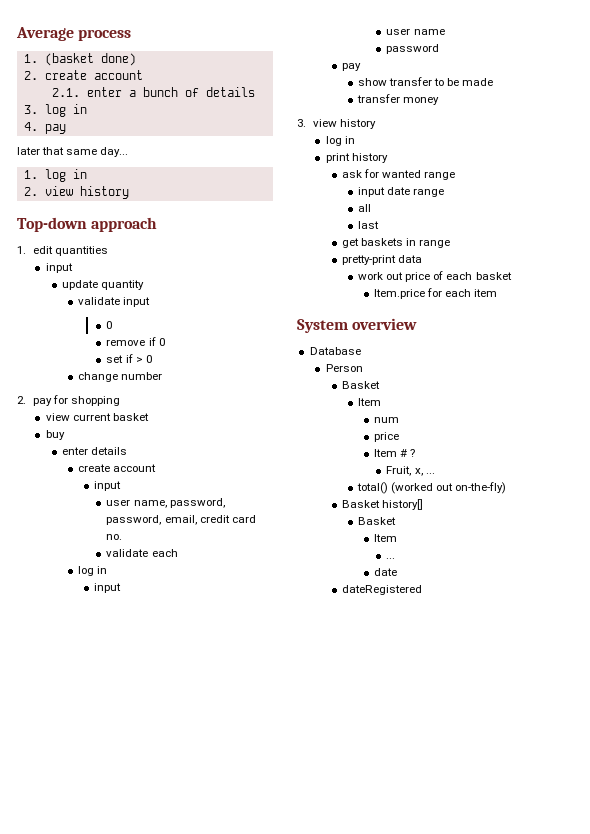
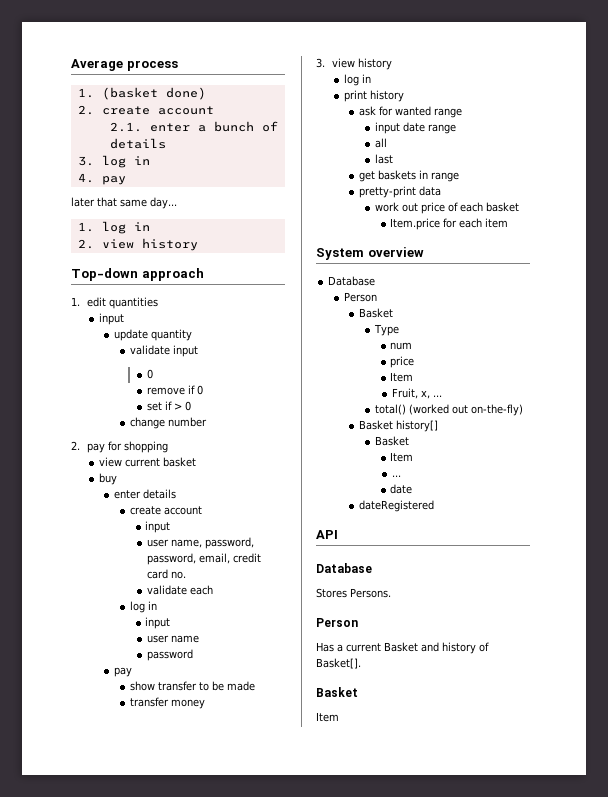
[357,398,381,406] Item -> [373,324,399,336] Type
[400,449,416,457] # ? -> (414, 377) none
(422, 590) none -> [316,530,338,539] [316,563,372,573] [316,588,391,598] [316,618,358,627] [316,642,489,654] [316,658,361,669] [316,687,358,697] [316,712,339,722] // API // Database // Stores Persons. // Person // Has a current Basket and history of Basket[]. // Basket // Item

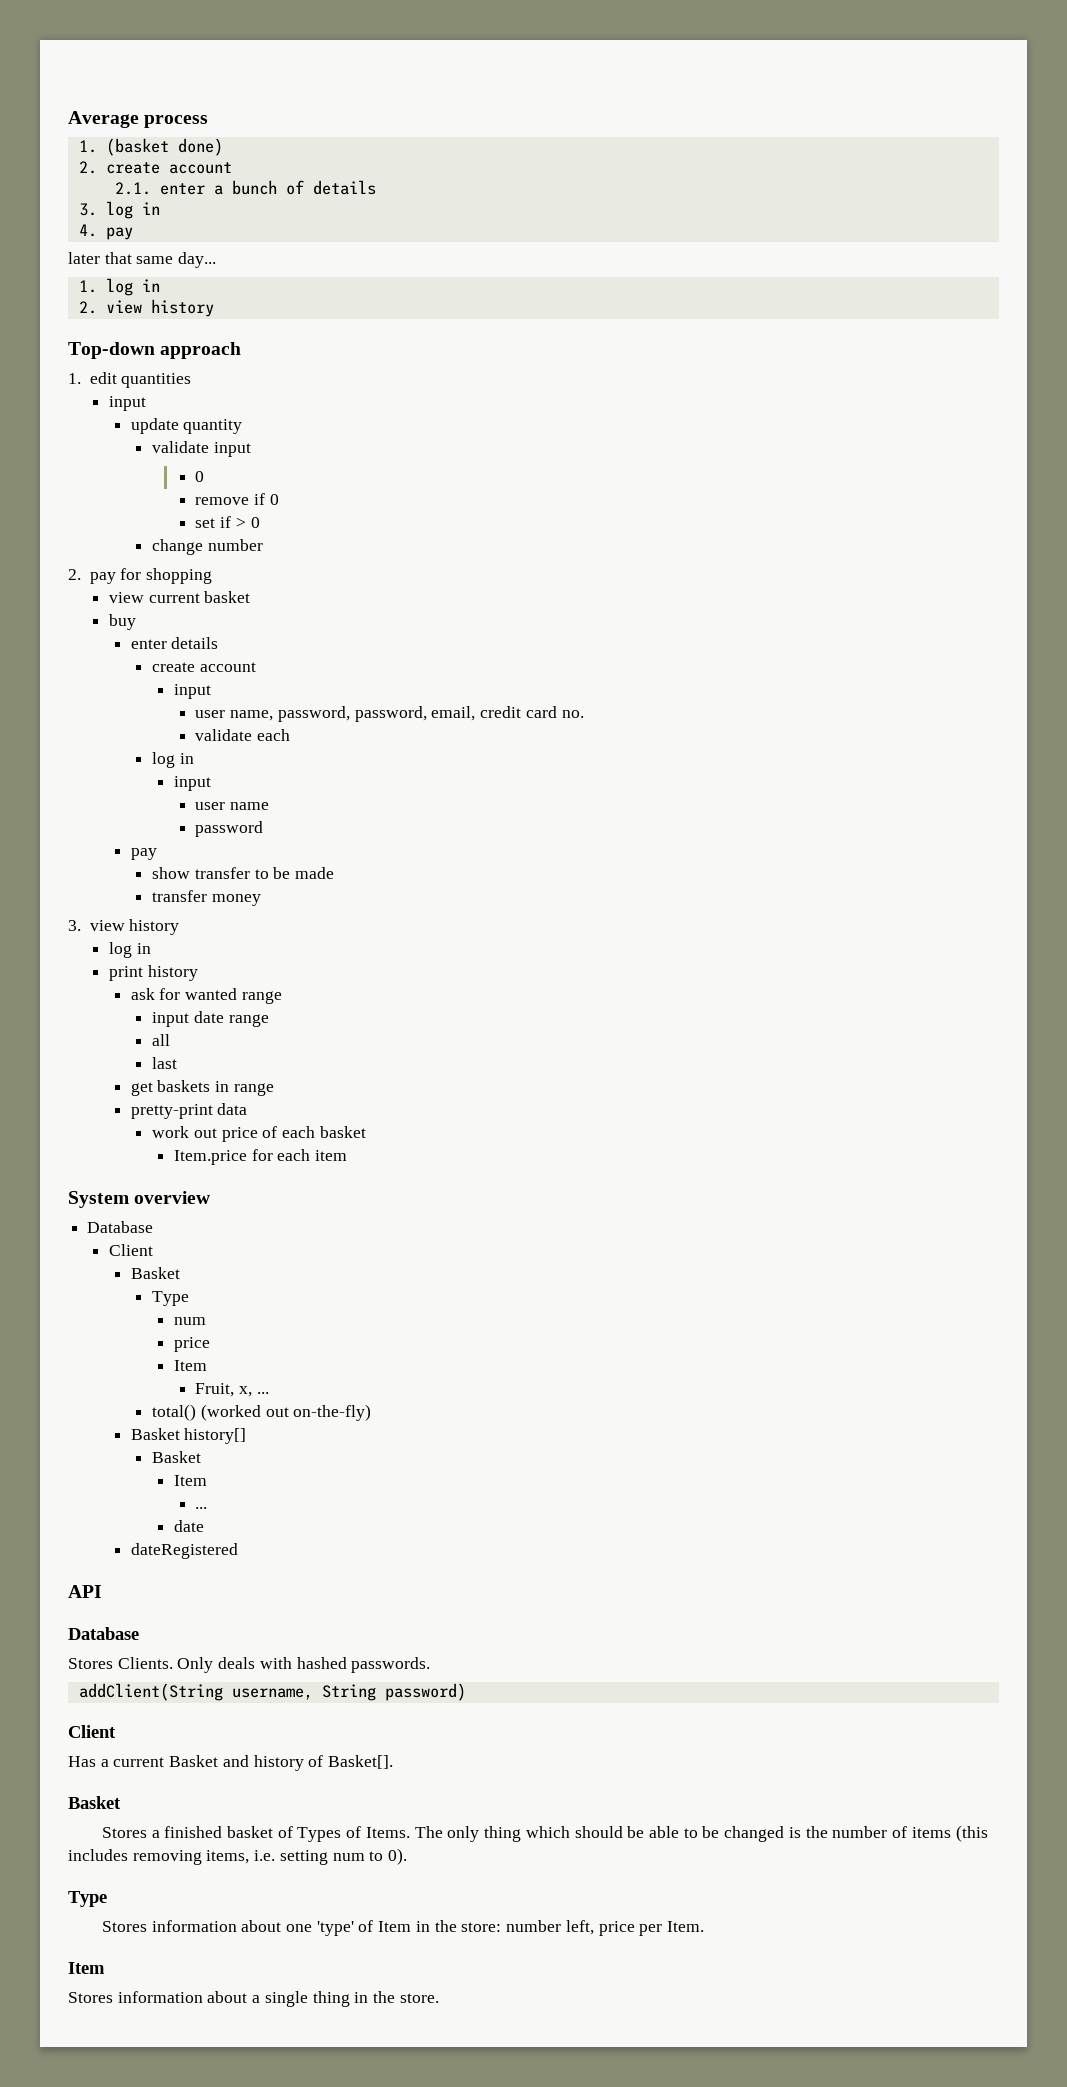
[343,292,377,302] Person -> [108,1244,153,1256] Client
[350,588,391,598] [316,618,358,627] Persons. // Person -> [117,1657,431,1673] [78,1683,466,1701] [68,1725,116,1738] Clients. Only deals with hashed passwords. // addClient(String username, String password) // Client
[316,712,339,722] Item -> [101,1825,988,1842] [68,1848,408,1865] [68,1891,107,1907] [101,1920,704,1936] [68,1962,105,1974] [68,1991,439,2007] Stores a finished basket of Types of Items. The only thing which should be able to be changed is the number of items (this includes removing items, i.e. setting num to 0). // Type // Stores information about one 'type' of Item in the store: number left, price per Item. // Item // Stores information about a single thing in the store.

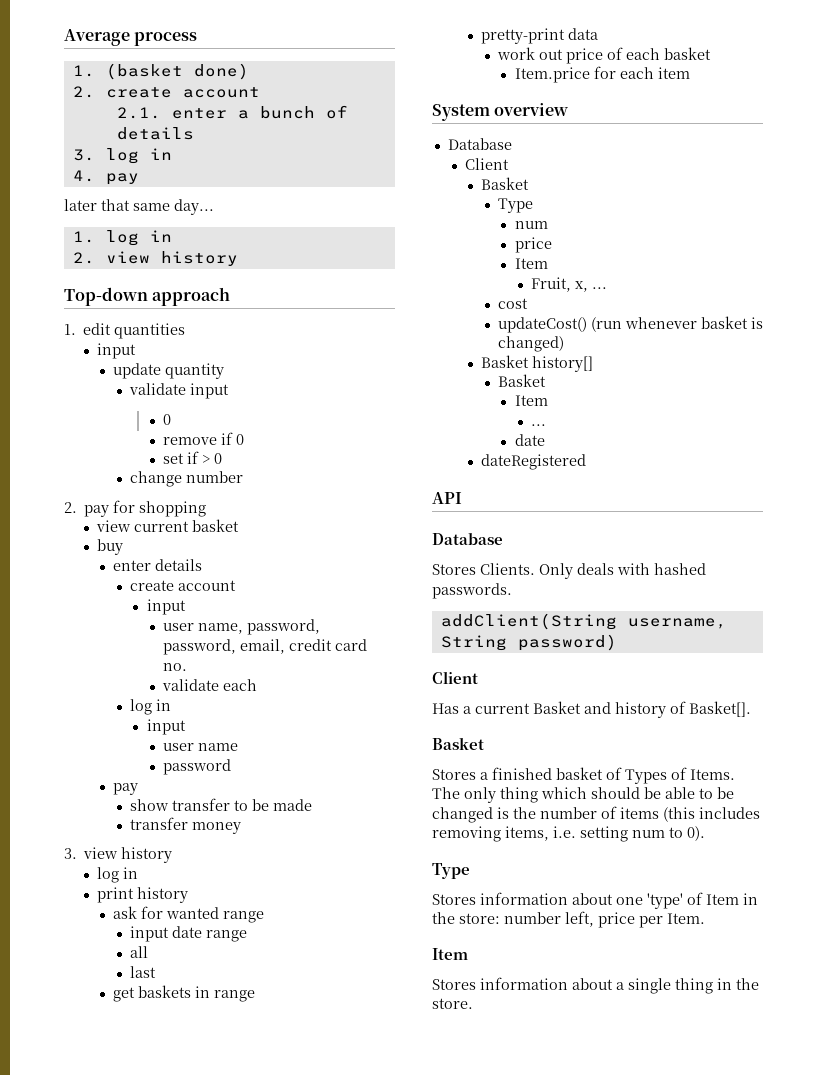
[152,1404,372,1421] total() (worked out on-the-fly) -> [497,298,528,309] [497,316,763,333] [497,336,564,352] cost // updateCost() (run whenever basket is changed)

